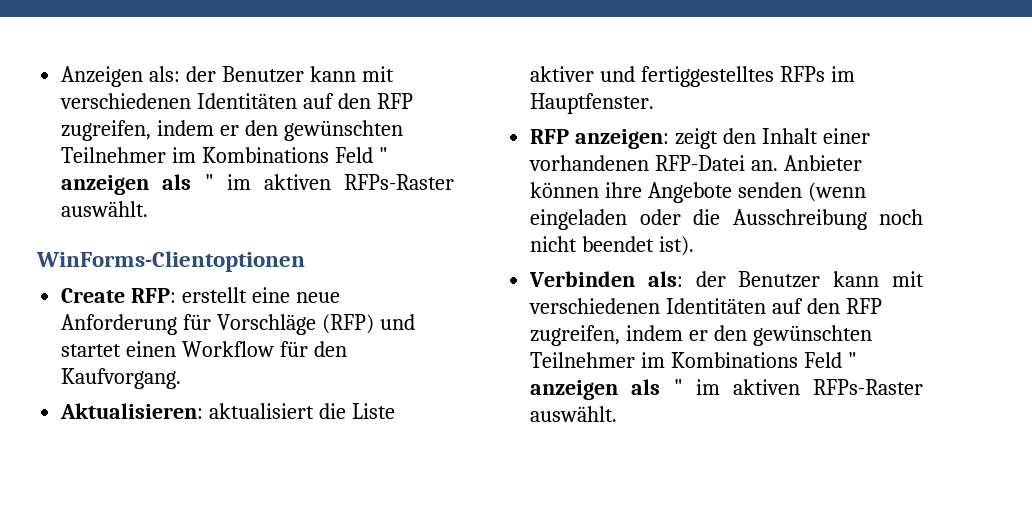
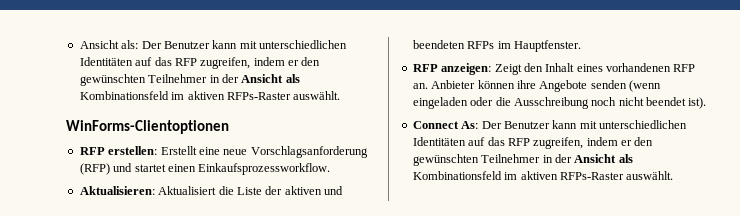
[61,66,394,87] [60,93,413,109] [61,120,403,141] [61,147,388,163] [61,174,214,195] Anzeigen als: der Benutzer kann mit verschiedenen Identitäten auf den RFP zugreifen, indem er den gewünschten Teilnehmer im Kombinations Feld " anzeigen als " -> [79,40,347,49] [79,57,321,69] [79,74,300,86] [79,91,169,100] Ansicht als: Der Benutzer kann mit unterschiedlichen Identitäten auf das RFP zugreifen, indem er den gewünschten Teilnehmer in der Ansicht als Kombinationsfeld
[61,287,340,303] [61,314,415,335] [61,341,347,357] [61,368,182,389] Create RFP: erstellt eine neue Anforderung für Vorschläge (RFP) und startet einen Workflow für den Kaufvorgang. -> [79,146,368,158] [79,163,331,175] RFP erstellen: Erstellt eine neue Vorschlagsanforderung (RFP) und startet einen Einkaufsprozessworkflow.
[209,403,315,419] aktualisiert -> [158,186,217,195] Aktualisiert
[530,66,775,87] aktiver und fertiggestelltes -> [265,186,343,195] [412,40,465,49] der aktiven und beendeten
[675,128,719,149] zeigt -> [494,64,522,75] Zeigt
[822,128,870,144] [529,155,746,171] einer vorhandenen RFP-Datei -> [576,63,696,72] eines vorhandenen RFP
[529,271,924,288] [529,298,882,314] [530,325,872,346] [530,352,857,368] [530,379,683,400] Verbinden als: der Benutzer kann mit verschiedenen Identitäten auf den RFP zugreifen, indem er den gewünschten Teilnehmer im Kombinations Feld " anzeigen als " -> [412,120,687,129] [412,137,654,149] [412,154,633,166] [412,171,502,180] Connect As: Der Benutzer kann mit unterschiedlichen Identitäten auf das RFP zugreifen, indem er den gewünschten Teilnehmer in der Ansicht als Kombinationsfeld

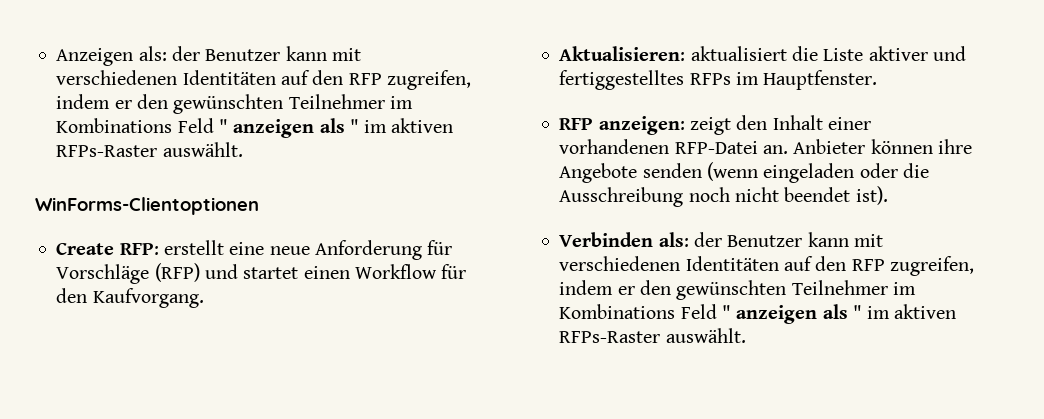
[79,40,347,49] [79,57,321,69] [79,74,300,86] [79,91,169,100] Ansicht als: Der Benutzer kann mit unterschiedlichen Identitäten auf das RFP zugreifen, indem er den gewünschten Teilnehmer in der Ansicht als Kombinationsfeld -> [56,46,361,66] [56,70,471,90] [56,94,413,114] [56,118,359,138] Anzeigen als: der Benutzer kann mit verschiedenen Identitäten auf den RFP zugreifen, indem er den gewünschten Teilnehmer im Kombinations Feld " anzeigen als "
[79,146,368,158] [79,163,331,175] RFP erstellen: Erstellt eine neue Vorschlagsanforderung (RFP) und startet einen Einkaufsprozessworkflow. -> [56,240,453,260] [56,263,467,284] [56,288,204,308] Create RFP: erstellt eine neue Anforderung für Vorschläge (RFP) und startet einen Workflow für den Kaufvorgang.
[158,186,217,195] Aktualisiert -> [690,46,787,61] aktualisiert
[265,186,343,195] [412,40,465,49] der aktiven und beendeten -> [868,46,966,61] [559,70,685,90] aktiver und fertiggestelltes
[494,64,522,75] Zeigt -> [689,117,731,135] zeigt
[576,63,696,72] eines vorhandenen RFP -> [827,117,871,130] [559,139,758,154] einer vorhandenen RFP-Datei
[412,120,687,129] [412,137,654,149] [412,154,633,166] [412,171,502,180] Connect As: Der Benutzer kann mit unterschiedlichen Identitäten auf das RFP zugreifen, indem er den gewünschten Teilnehmer in der Ansicht als Kombinationsfeld -> [559,232,883,247] [559,256,974,276] [559,280,916,300] [559,304,862,324] Verbinden als: der Benutzer kann mit verschiedenen Identitäten auf den RFP zugreifen, indem er den gewünschten Teilnehmer im Kombinations Feld " anzeigen als "

